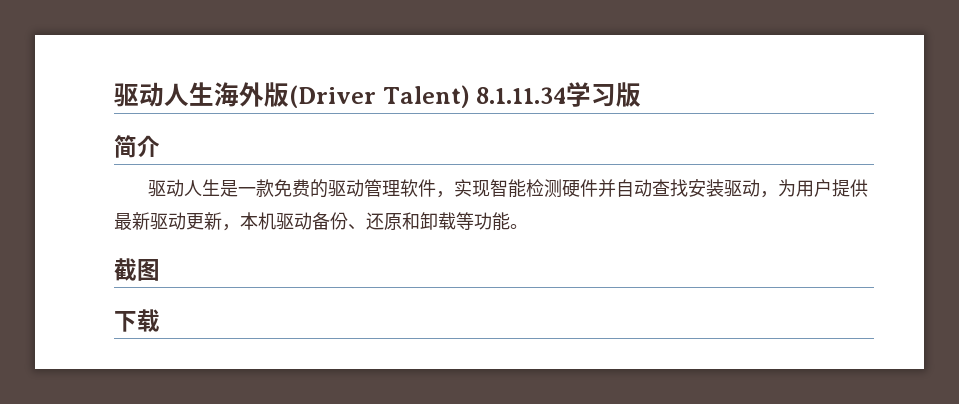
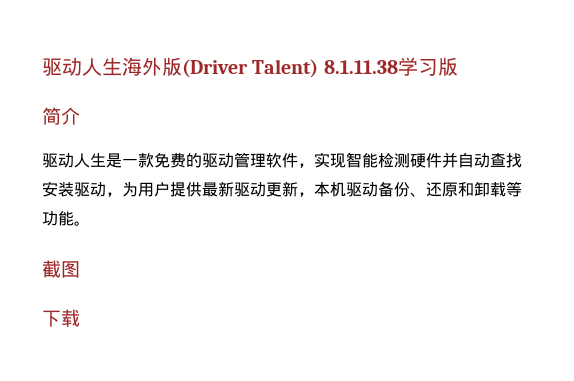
[476,87,567,104] 8.1.11.34 -> [323,60,398,74] 8.1.11.38

